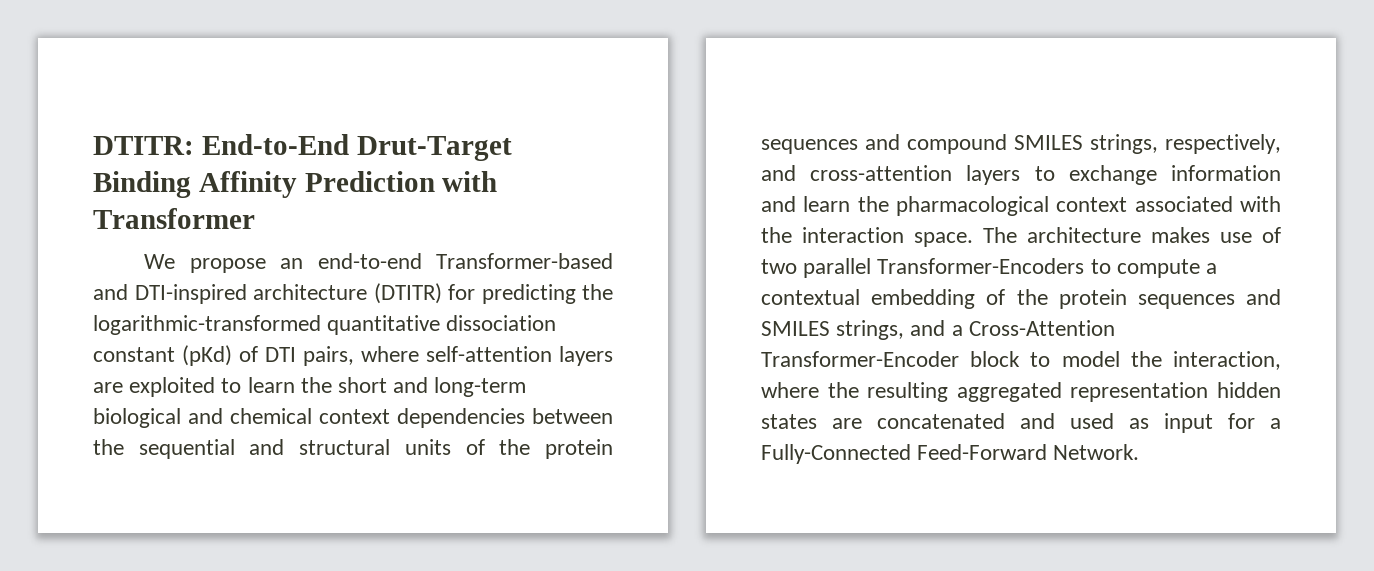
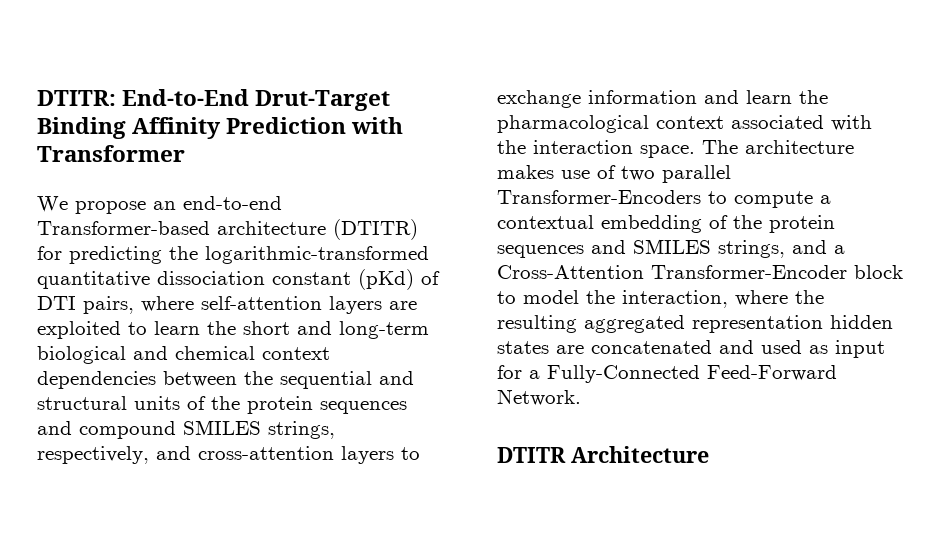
[93,284,247,304] and DTI-inspired -> (210, 228) none
(1140, 452) none -> [497,446,709,463] // DTITR Architecture

